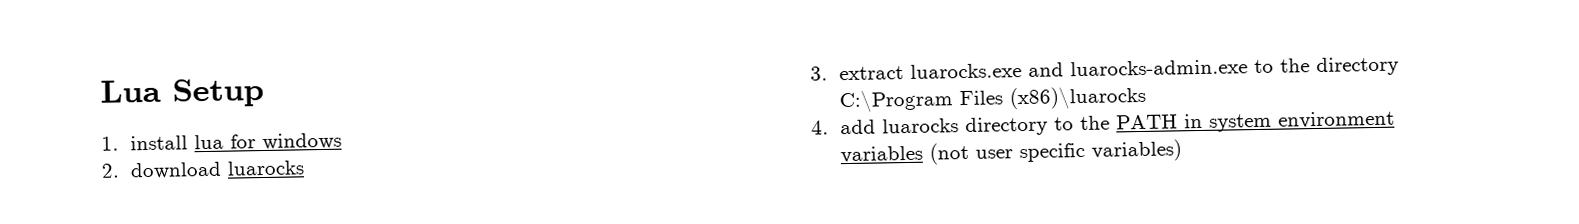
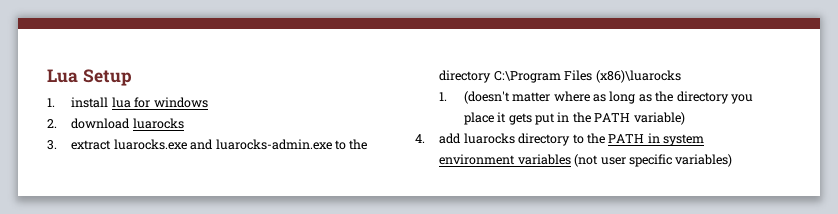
(1147, 98) none -> [439,91,753,104] [463,112,685,125] // 1. (doesn't matter where as long as the directory you place it gets put in the PATH variable)

